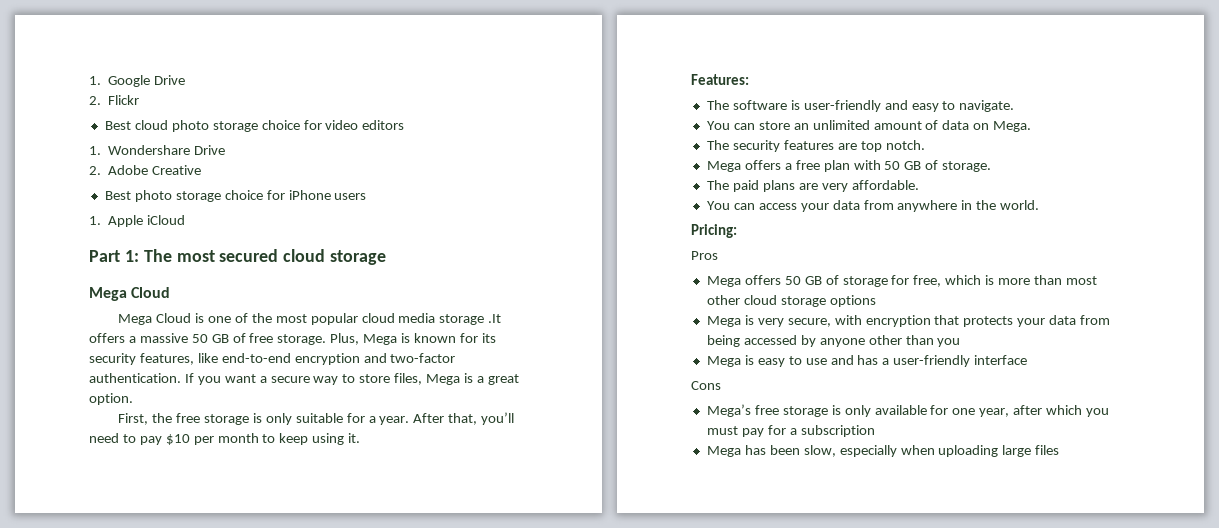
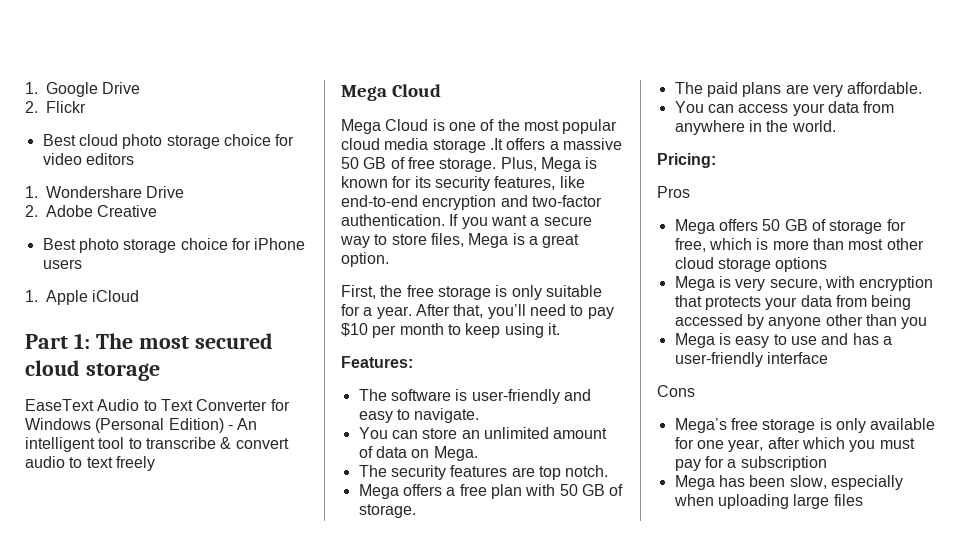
(387, 257) none -> [25,399,290,411] [25,418,258,433] [25,437,289,452] [25,456,155,471] // EaseText Audio to Text Converter for Windows (Personal Edition) - An intelligent tool to transcribe & convert audio to text freely

